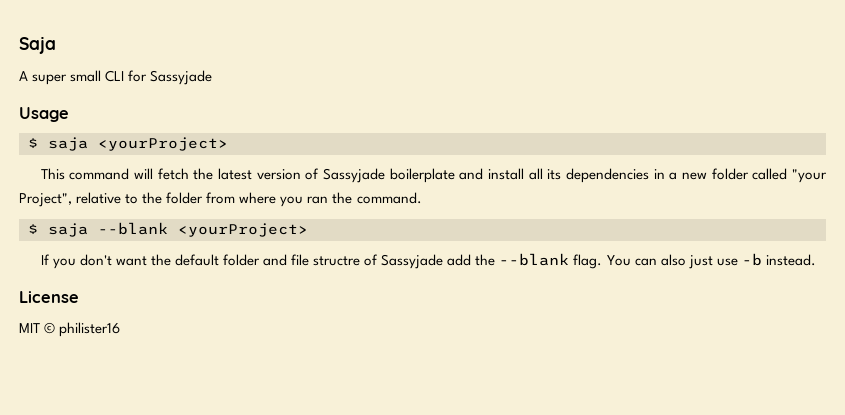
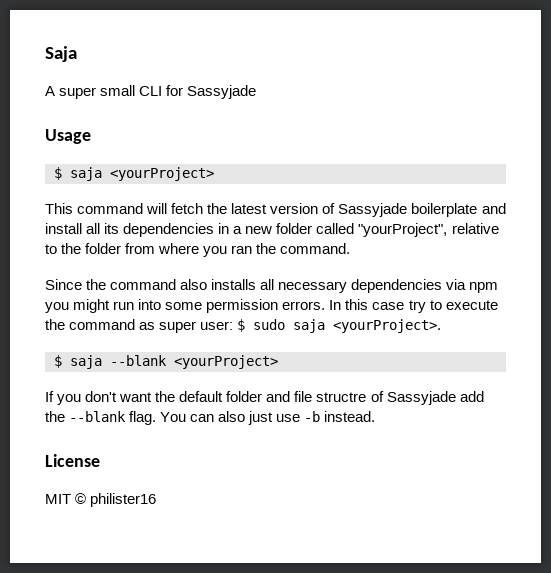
[791,169,827,183] [19,193,72,207] "your Project", -> [358,223,448,237] "yourProject",
(422, 198) none -> [45,279,499,293] [45,299,498,313] [45,319,442,333] // Since the command also installs all necessary dependencies via npm you might run into some permission errors. In this case try to execute the command as super user: $ sudo saja <yourProject>.

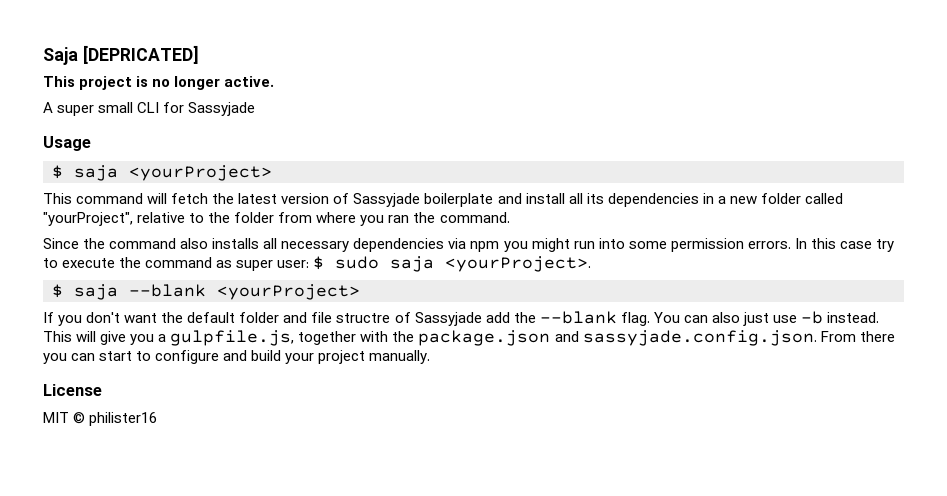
(77, 54) none -> [82,45,199,64] [43,76,275,90] [DEPRICATED] // This project is no longer active.
(376, 416) none -> [43,330,895,346] [43,350,431,364] This will give you a gulpfile.js, together with the package.json and sassyjade.config.json. From there you can start to configure and build your project manually.

